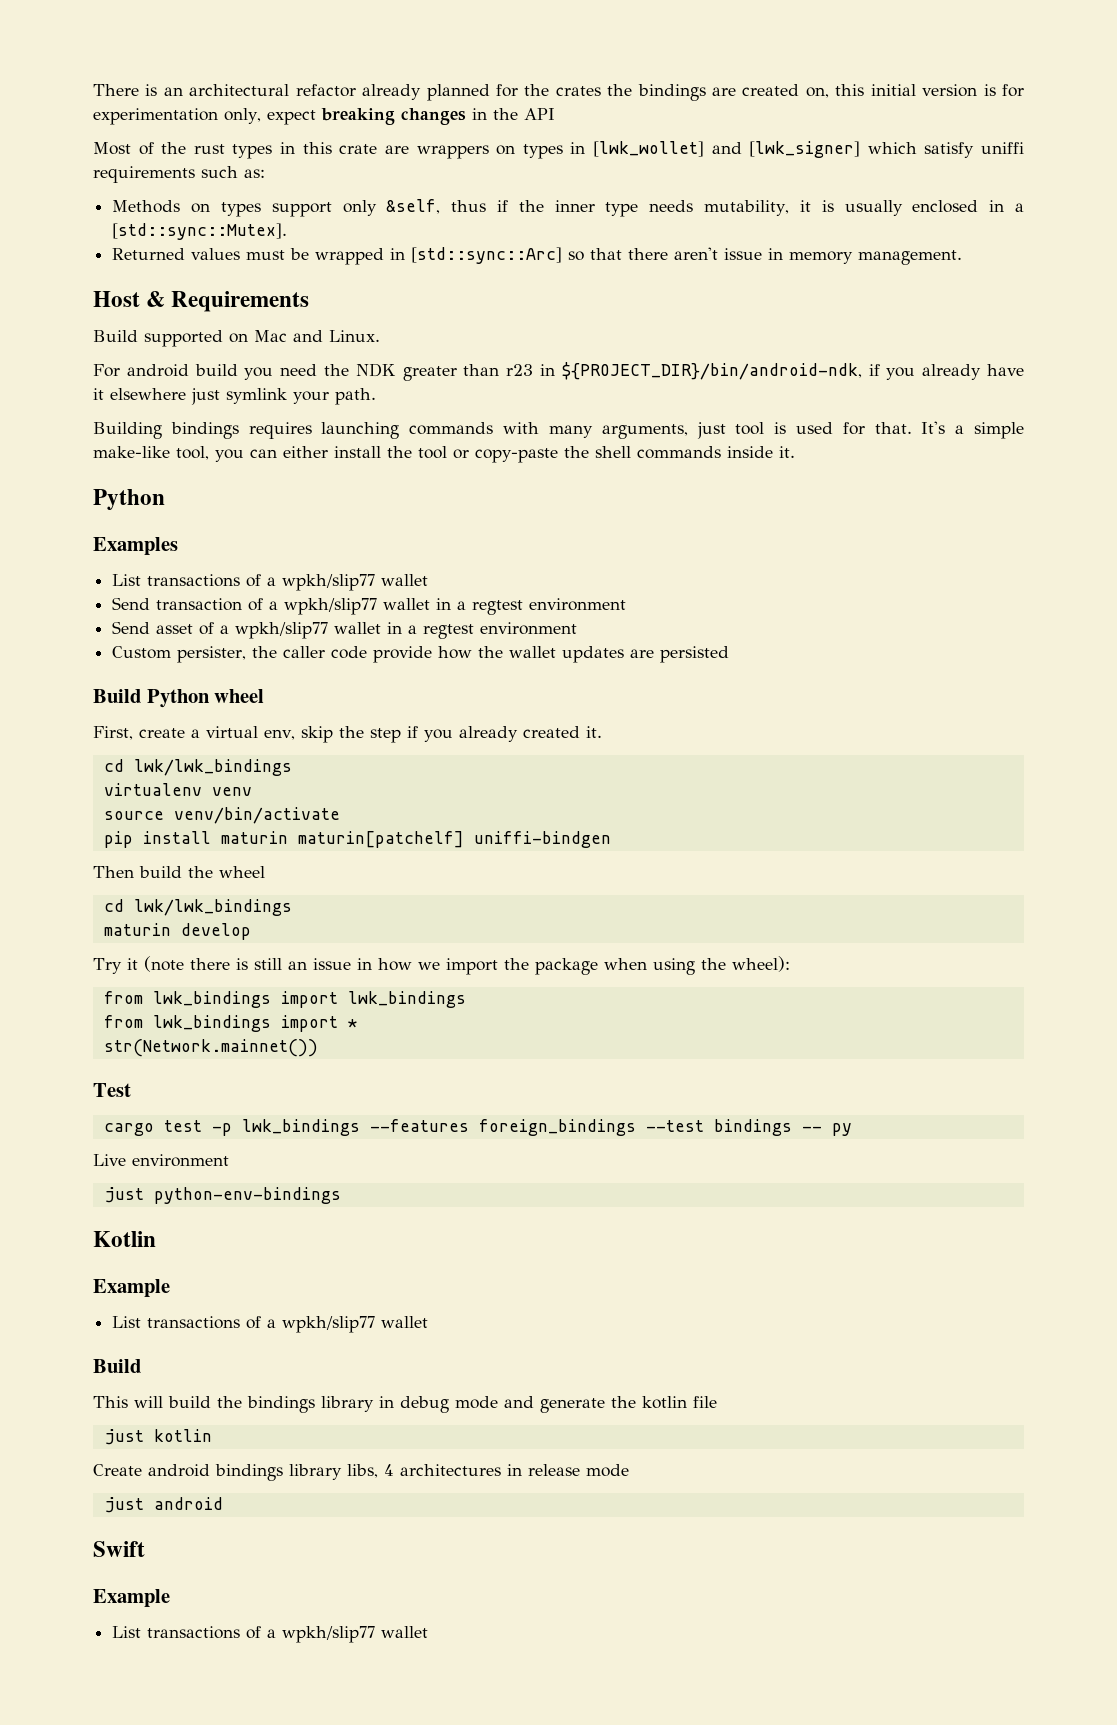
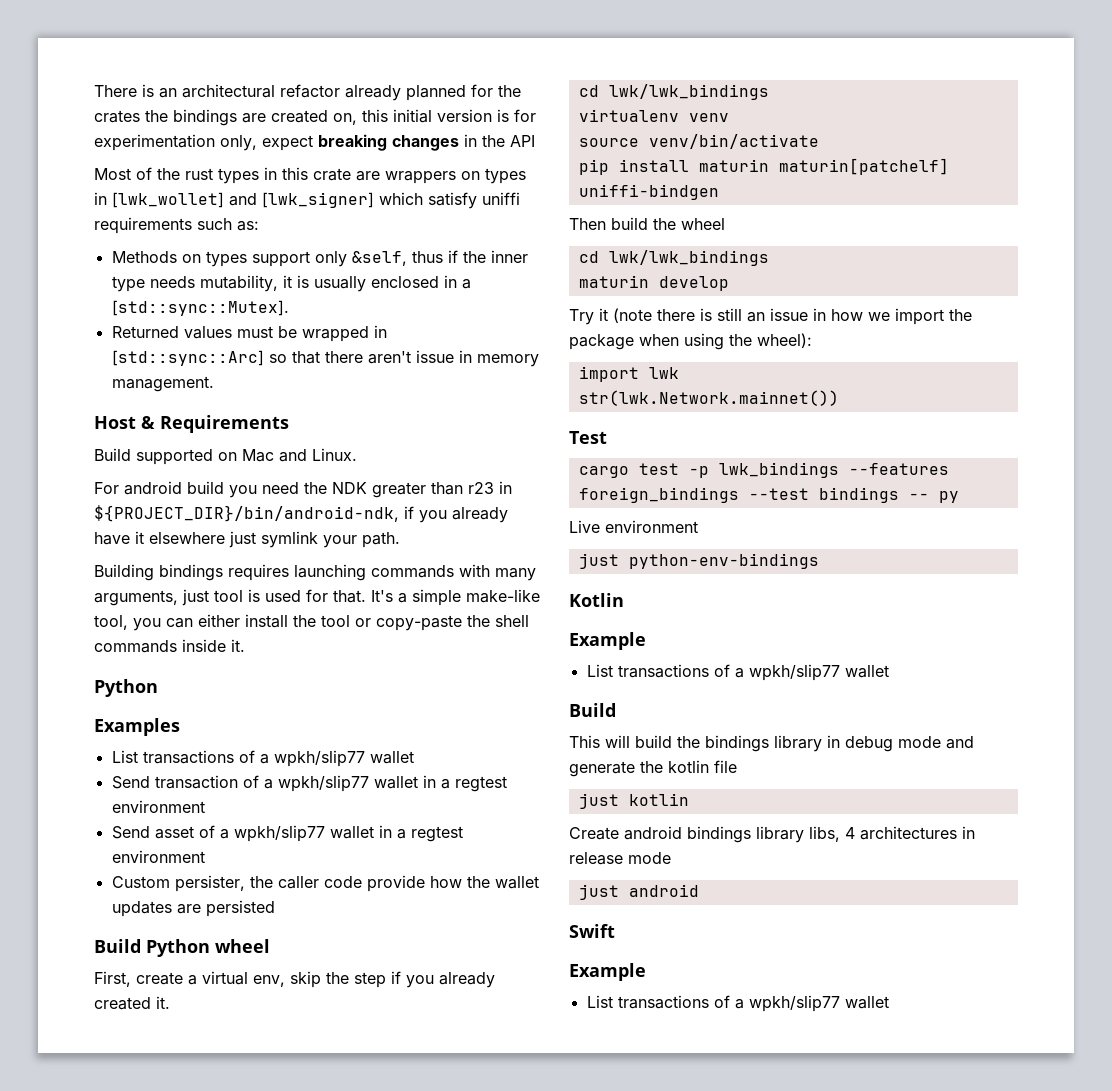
[103,991,466,1008] [103,1015,357,1032] [103,1039,318,1057] from lwk_bindings import lwk_bindings // from lwk_bindings import * // str(Network.mainnet()) -> [578,366,679,382] [578,390,839,406] import lwk // str(lwk.Network.mainnet())

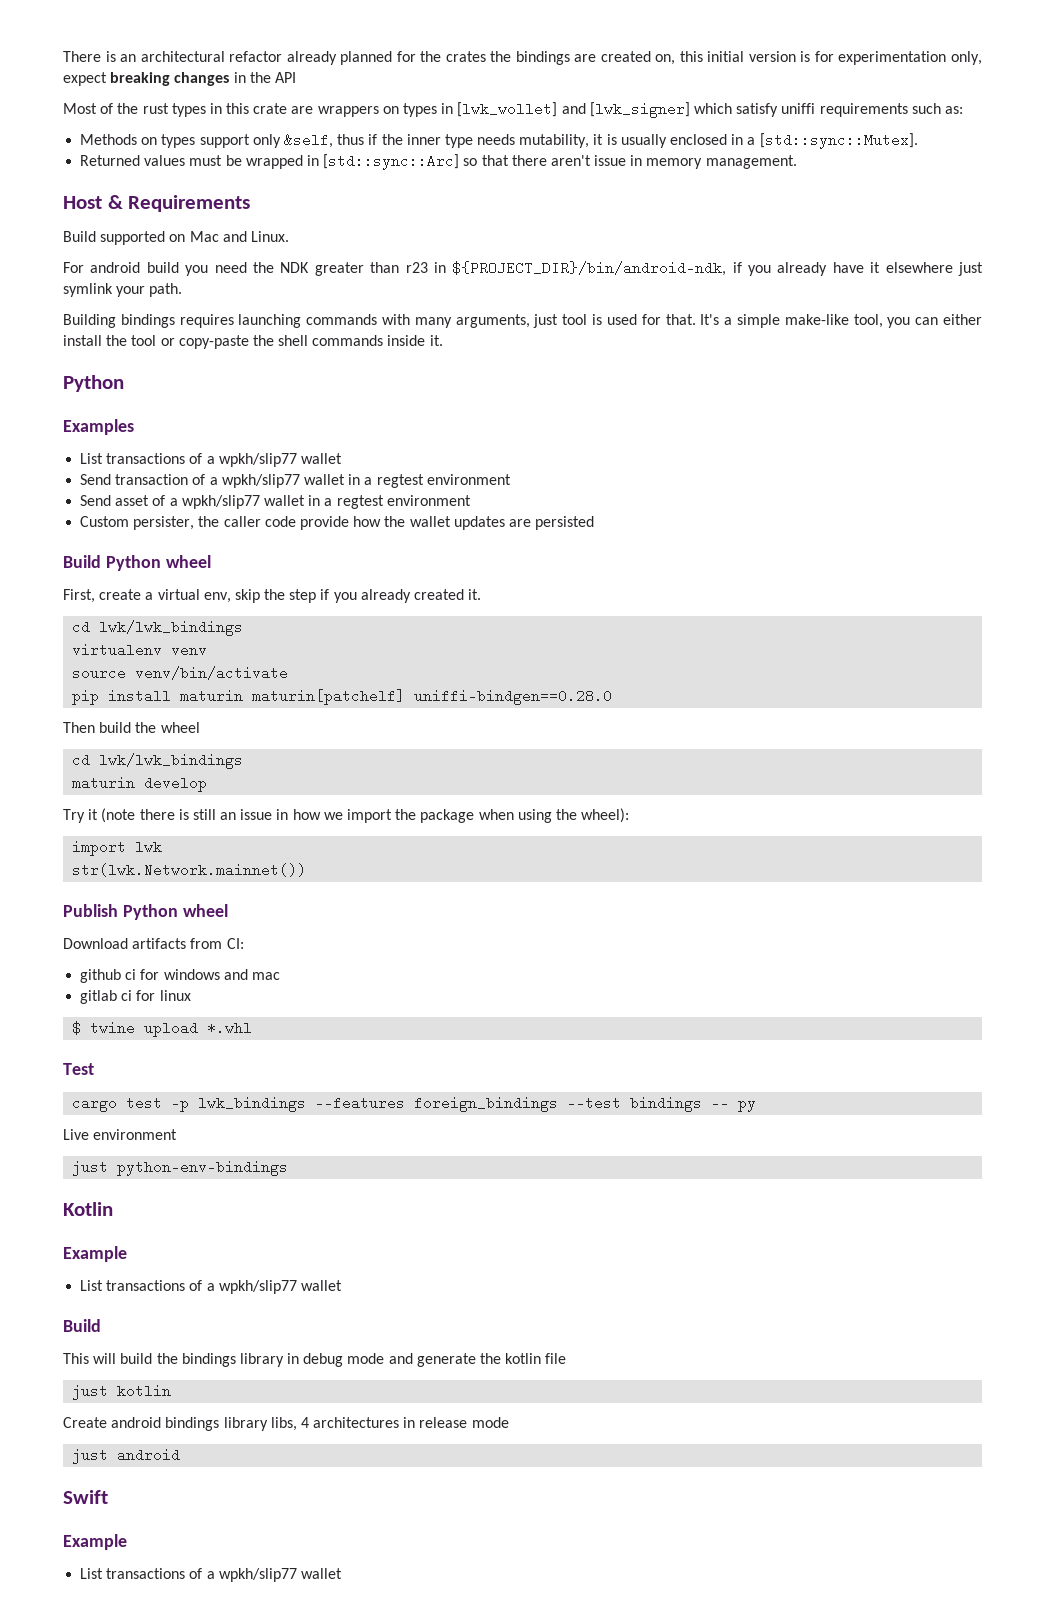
[578,184,719,200] uniffi-bindgen -> [414,689,613,705] uniffi-bindgen==0.28.0
(839, 398) none -> [63,904,228,920] [63,938,244,949] [80,969,280,983] [80,990,191,1004] [72,1021,253,1037] // Publish Python wheel // Download artifacts from CI: // github ci for windows and mac // gitlab ci for linux // $ twine upload *.whl

